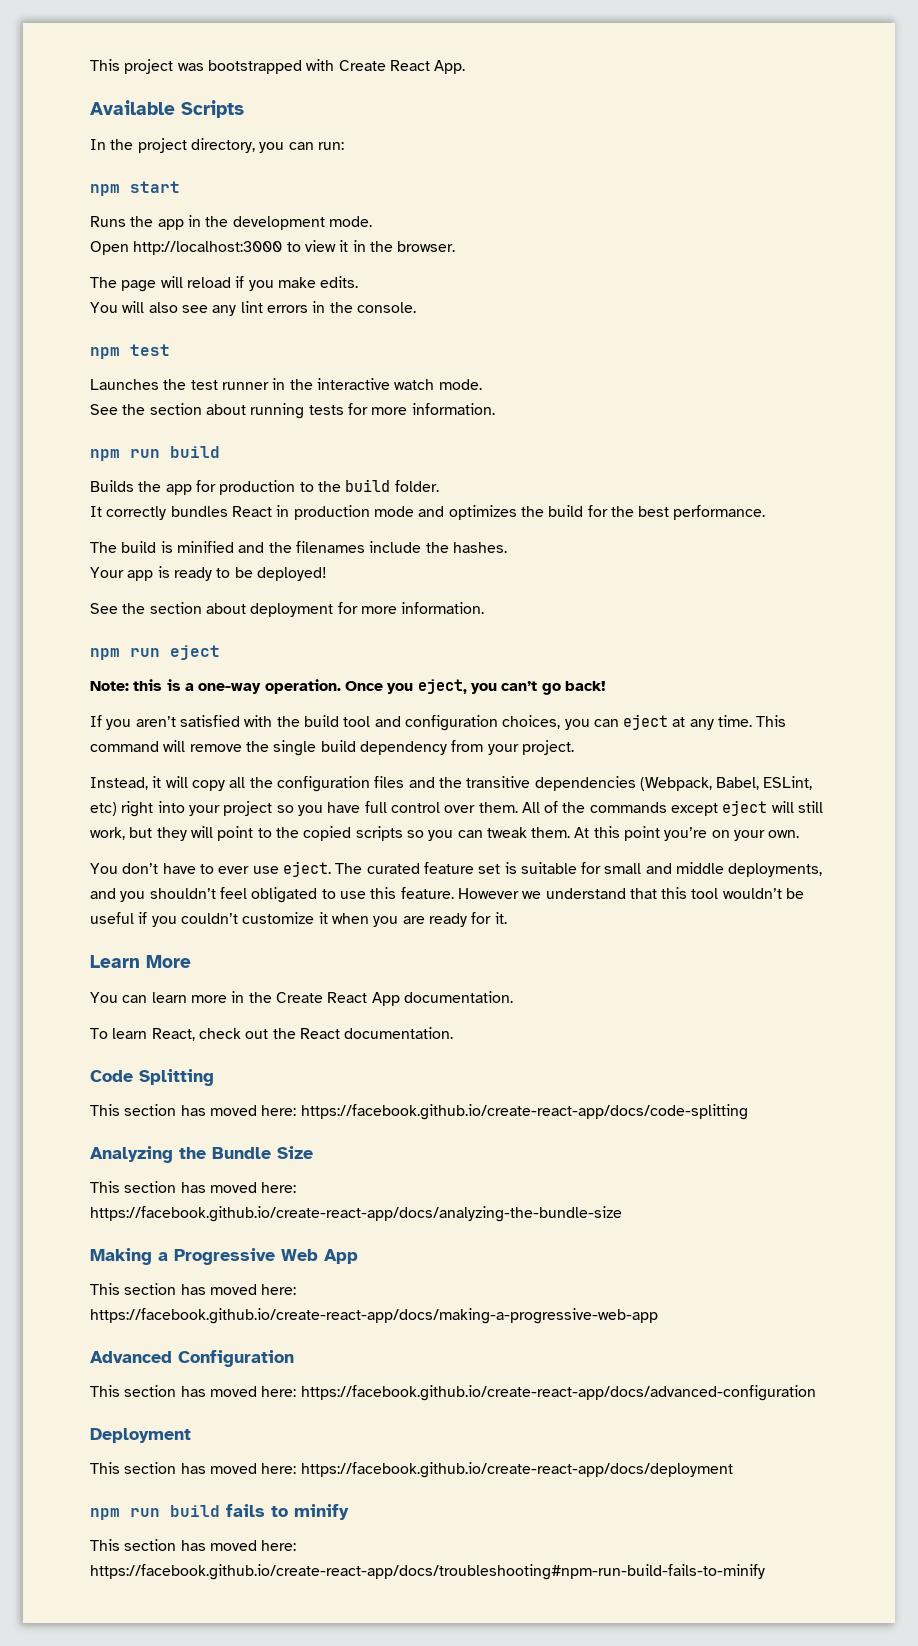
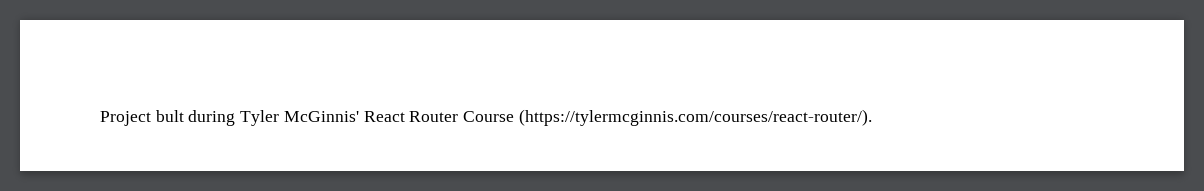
[90,59,466,74] [90,100,244,118] [90,138,344,153] [90,181,180,196] [90,215,372,230] [90,240,456,255] [90,276,359,292] [90,301,416,316] [90,344,170,359] [90,378,482,390] [90,403,495,419] [90,446,220,461] [90,479,439,495] [90,505,766,520] [90,541,507,553] [90,566,327,581] [90,602,485,617] [90,645,220,660] [90,679,606,695] [90,714,787,731] [90,740,574,756] [90,776,813,792] [90,800,824,817] [90,826,800,841] [90,861,823,877] [90,887,805,903] [90,912,507,927] [90,955,191,968] [90,991,513,1006] [90,1027,454,1041] [90,1069,214,1086] [90,1104,748,1120] [90,1146,313,1163] [90,1181,297,1193] [90,1206,622,1222] [90,1248,358,1265] [90,1283,297,1295] [90,1308,658,1324] [90,1350,294,1367] [90,1385,816,1401] [90,1428,191,1443] [90,1462,733,1478] [90,1504,349,1520] [90,1539,297,1551] [90,1564,765,1580] This project was bootstrapped with Create React App. // Available Scripts // In the project directory, you can run: // npm start // Runs the app in the development mode. // Open http://localhost:3000 to view it in the browser. // The page will reload if you make edits. // You will also see any lint errors in the console. // npm test // Launches the test runner in the interactive watch mode. // See the section about running tests for more information. // npm run build // Builds the app for production to the build folder. // It correctly bundles React in production mode and optimizes the build for the best performance. // The build is minified and the filenames include the hashes. // Your app is ready to be deployed! // See the section about deployment for more information. // npm run eject // Note: this is a one-way operation. Once you eject, you can’t go back! // If you aren’t satisfied with the build tool and configuration choices, you can eject at any time. This command will remove the single build dependency from your project. // Instead, it will copy all the configuration files and the transitive dependencies (Webpack, Babel, ESLint, etc) right into your project so you have full control over them. All of the commands except eject will still work, but they will point to the copied scripts so you can tweak them. At this point you’re on your own. // You don’t have to ever use eject. The curated feature set is suitable for small and middle deployments, and you shouldn’t feel obligated to use this feature. However we understand that this tool wouldn’t be useful if you couldn’t customize it when you are ready for it. // Learn More // You can learn more in the Create React App documentation. // To learn React, check out the React documentation. // Code Splitting // This section has moved here: https://facebook.github.io/create-react-app/docs/code-splitting // Analyzing the Bundle Size // This section has moved here: https://facebook.github.io/create-react-app/docs/analyzing-the-bundle-size // Making a Progressive Web App // This section has moved here: https://facebook.github.io/create-react-app/docs/making-a-progressive-web-app // Advanced Configuration // This section has moved here: https://facebook.github.io/create-react-app/docs/advanced-configuration // Deployment // This section has moved here: https://facebook.github.io/create-react-app/docs/deployment // npm run build fails to minify // This section has moved here: https://facebook.github.io/create-react-app/docs/troubleshooting#npm-run-build-fails-to-minify -> [100,109,872,126] Project bult during Tyler McGinnis' React Router Course (https://tylermcginnis.com/courses/react-router/).

